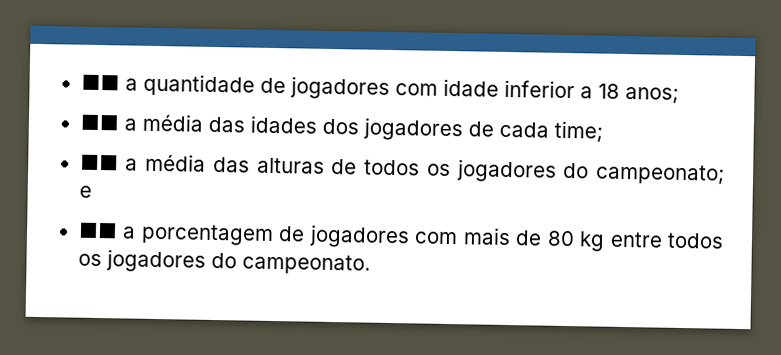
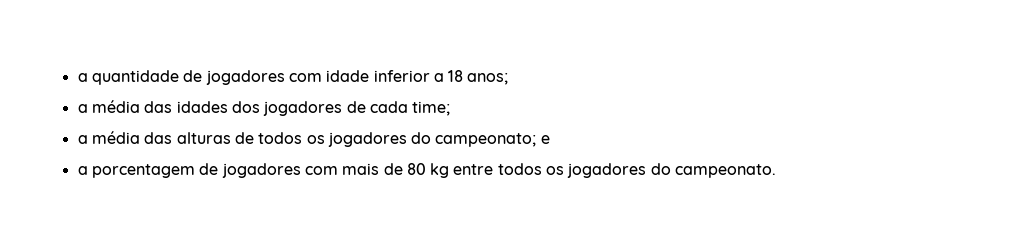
[80,74,120,91] ■■ -> (77, 77) none
[79,114,120,131] ■■ -> (509, 79) none
[79,154,119,171] ■■ -> (451, 108) none
[77,222,118,239] ■■ -> (550, 139) none

